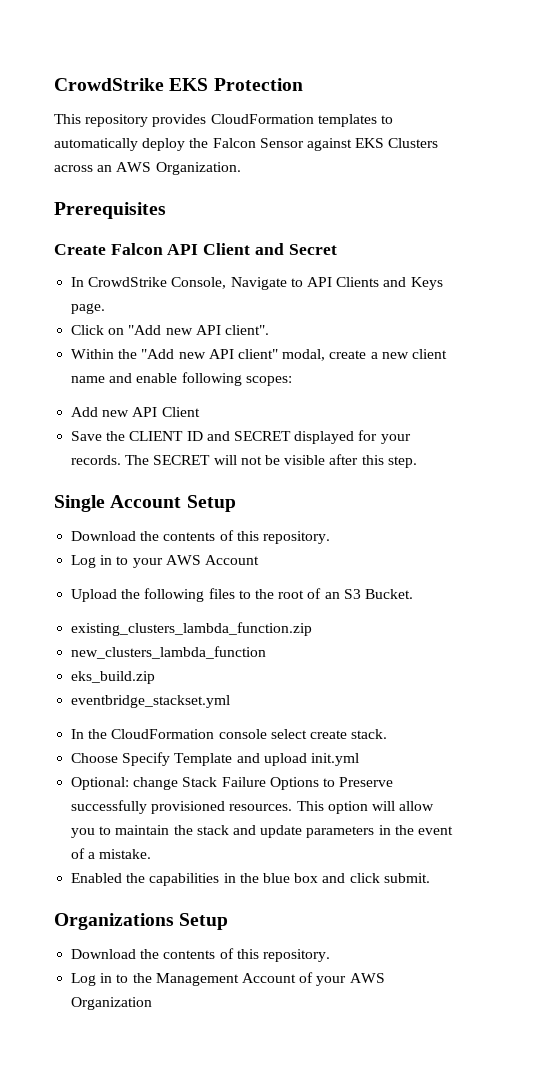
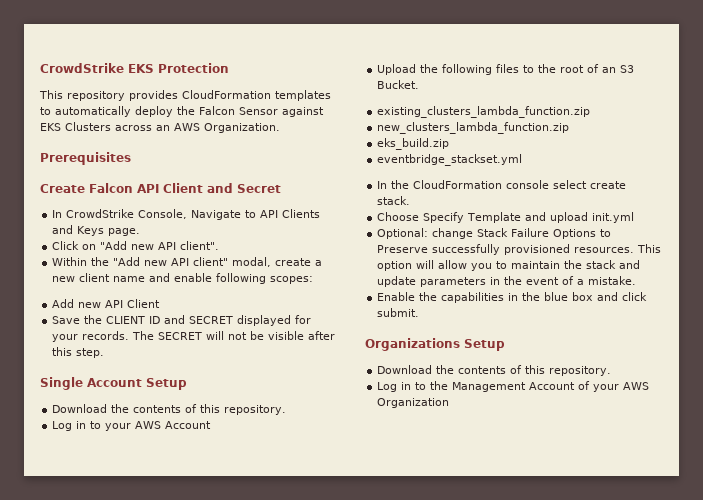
[71,646,267,659] new_clusters_lambda_function -> [377,122,570,134] new_clusters_lambda_function.zip
[71,873,123,883] Enabled -> [377,292,416,301] Enable

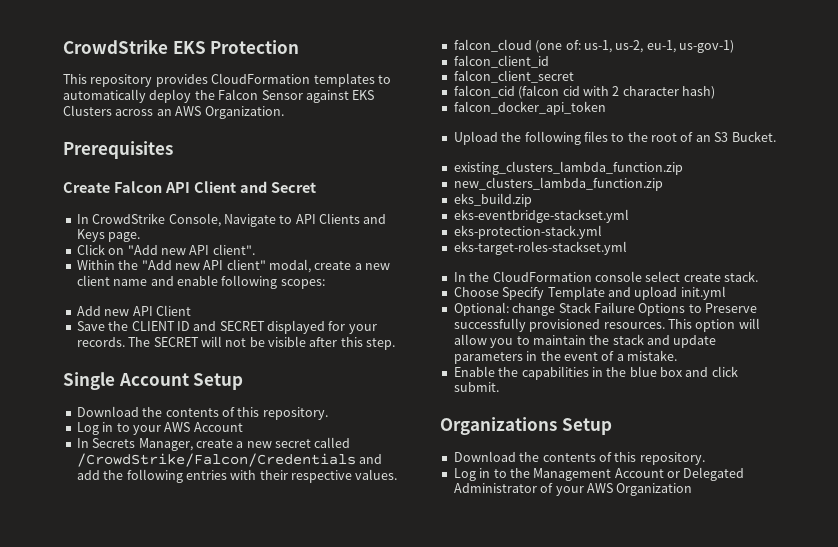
(212, 425) none -> [76,437,351,451] [76,453,383,467] [76,469,398,483] [453,39,734,53] [453,55,549,68] [453,70,574,83] [453,85,715,99] [453,101,606,115] // In Secrets Manager, create a new secret called /CrowdStrike/Falcon/Credentials and add the following entries with their respective values. // falcon_cloud (one of: us-1, us-2, eu-1, us-gov-1) // falcon_client_id // falcon_client_secret // falcon_cid (falcon cid with 2 character hash) // falcon_docker_api_token
[377,154,523,166] eventbridge_stackset.yml -> [453,209,629,223] [453,225,602,239] [453,241,627,255] eks-eventbridge-stackset.yml // eks-protection-stack.yml // eks-target-roles-stackset.yml
(576, 386) none -> [667,467,745,481] [453,483,537,493] or Delegated Administrator

